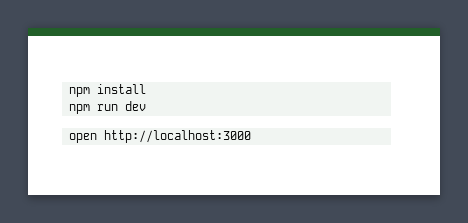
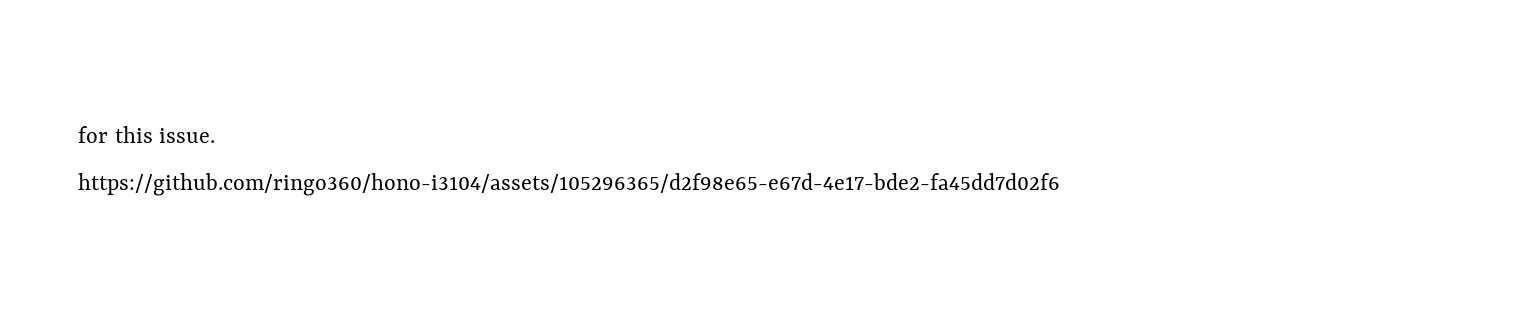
[68,84,146,97] [68,101,146,114] [68,130,251,143] npm install // npm run dev // open http://localhost:3000 -> [78,126,216,143] [78,173,1060,196] for this issue. // https://github.com/ringo360/hono-i3104/assets/105296365/d2f98e65-e67d-4e17-bde2-fa45dd7d02f6

